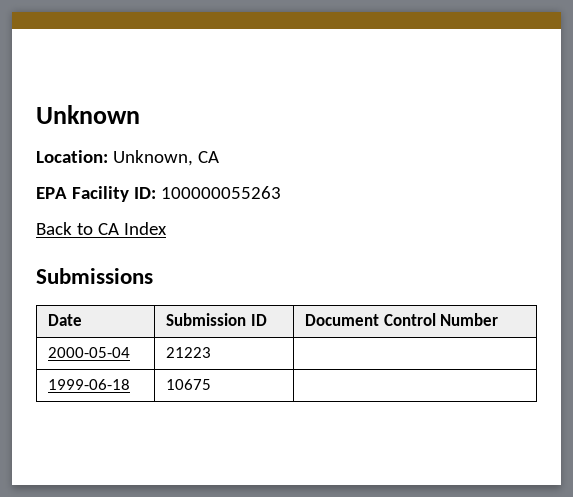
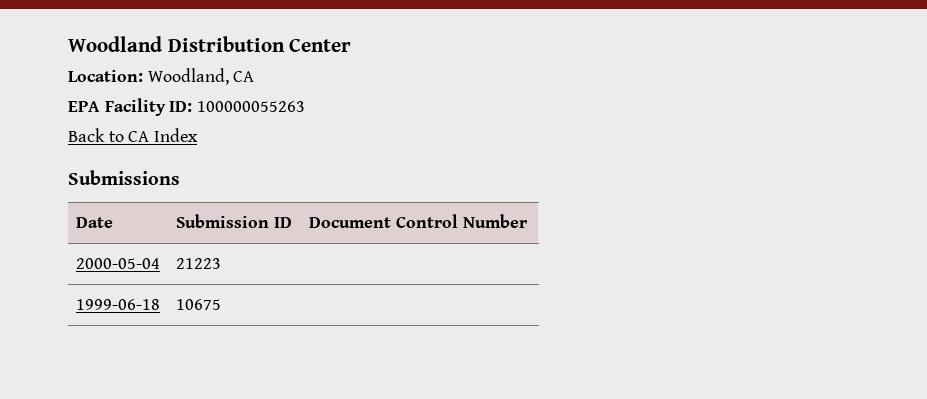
[36,105,140,124] Unknown -> [68,36,352,52] Woodland Distribution Center
[112,150,193,166] Unknown, -> [147,68,229,85] Woodland,

